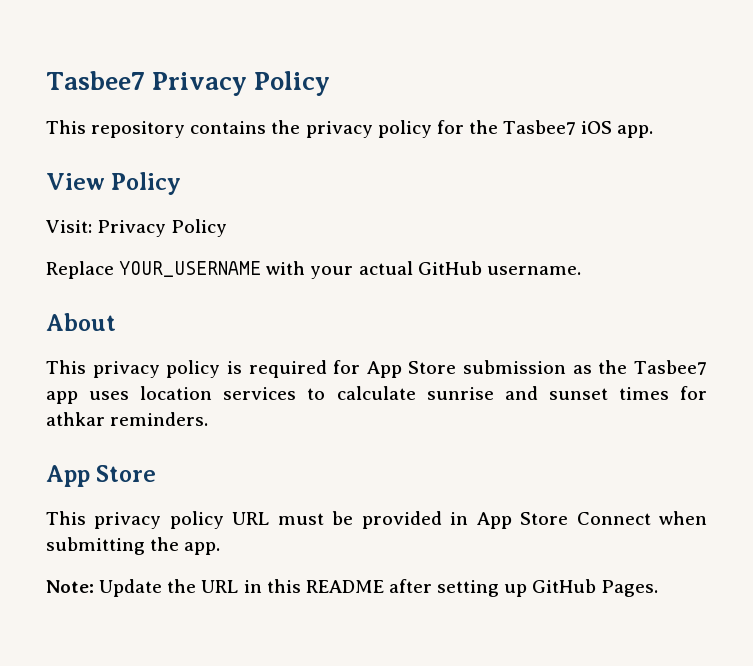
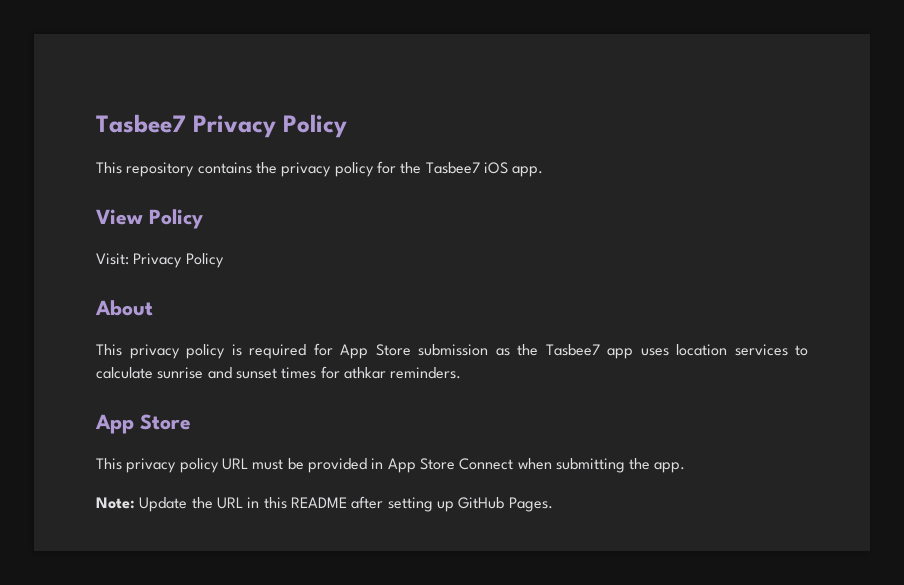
[46,261,581,279] // Replace YOUR_USERNAME with your actual GitHub username. -> (224, 260) none

